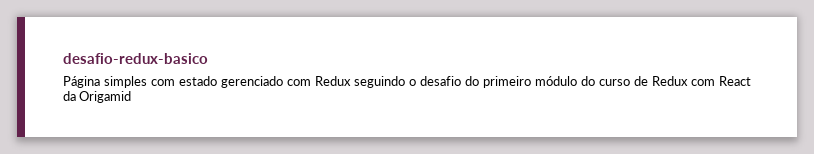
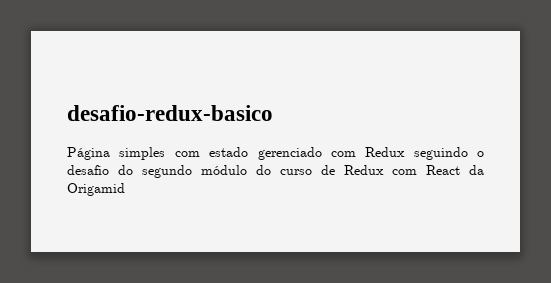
[483,76,531,88] primeiro -> [142,165,192,178] segundo

